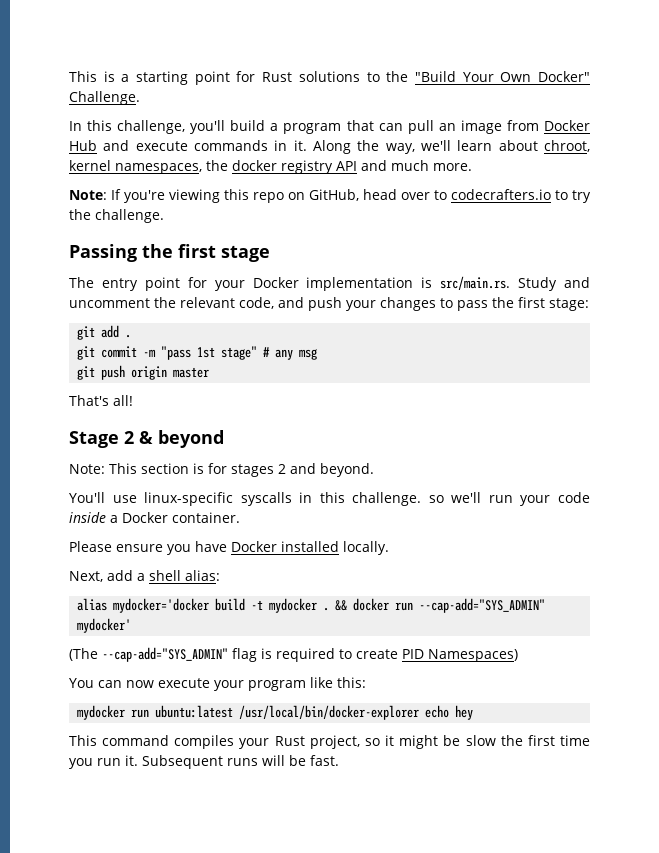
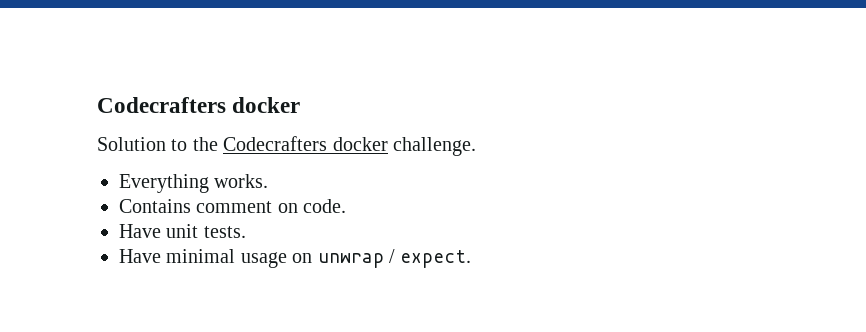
[69,71,590,85] [69,91,140,105] [69,120,591,134] [69,140,590,154] [69,160,472,174] [69,189,591,203] [69,209,164,223] [69,244,270,262] [69,276,590,291] [69,297,589,311] [77,325,132,340] [77,346,318,360] [77,365,210,380] [69,395,133,406] [69,430,224,448] [69,463,374,477] [69,492,590,506] [69,512,240,523] [69,541,389,555] [69,570,220,582] [77,598,546,613] [77,618,132,633] [69,647,518,662] [69,677,366,691] [77,705,474,720] [69,735,590,749] [69,755,339,769] This is a starting point for Rust solutions to the "Build Your Own Docker" Challenge. // In this challenge, you'll build a program that can pull an image from Docker Hub and execute commands in it. Along the way, we'll learn about chroot, kernel namespaces, the docker registry API and much more. // Note: If you're viewing this repo on GitHub, head over to codecrafters.io to try the challenge. // Passing the first stage // The entry point for your Docker implementation is src/main.rs. Study and uncomment the relevant code, and push your changes to pass the first stage: // git add . // git commit -m "pass 1st stage" # any msg // git push origin master // That's all! // Stage 2 & beyond // Note: This section is for stages 2 and beyond. // You'll use linux-specific syscalls in this challenge. so we'll run your code inside a Docker container. // Please ensure you have Docker installed locally. // Next, add a shell alias: // alias mydocker='docker build -t mydocker . && docker run --cap-add="SYS_ADMIN" mydocker' // (The --cap-add="SYS_ADMIN" flag is required to create PID Namespaces) // You can now execute your program like this: // mydocker run ubuntu:latest /usr/local/bin/docker-explorer echo hey // This command compiles your Rust project, so it might be slow the first time you run it. Subsequent runs will be fast. -> [97,97,301,113] [97,136,476,156] [119,174,269,193] [119,199,347,213] [119,224,246,238] [119,249,472,268] Codecrafters docker // Solution to the Codecrafters docker challenge. // Everything works. // Contains comment on code. // Have unit tests. // Have minimal usage on unwrap / expect.

